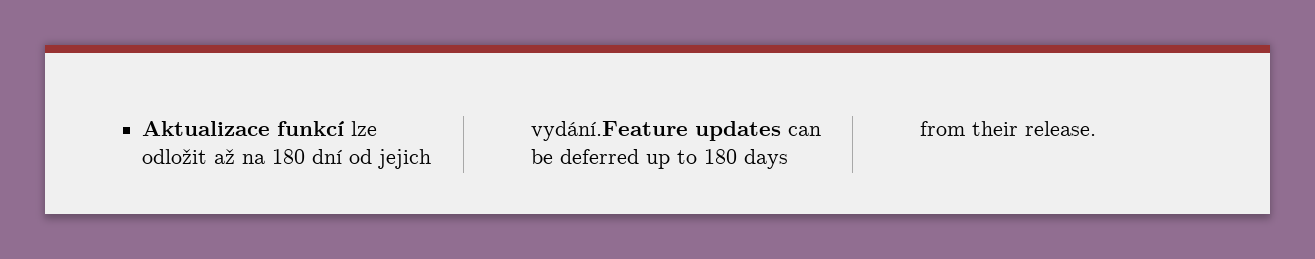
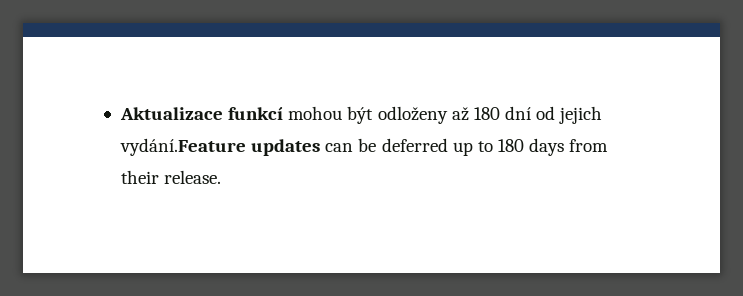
[351,121,378,136] [142,149,266,164] lze odložit až na -> [288,106,469,124] mohou být odloženy až

